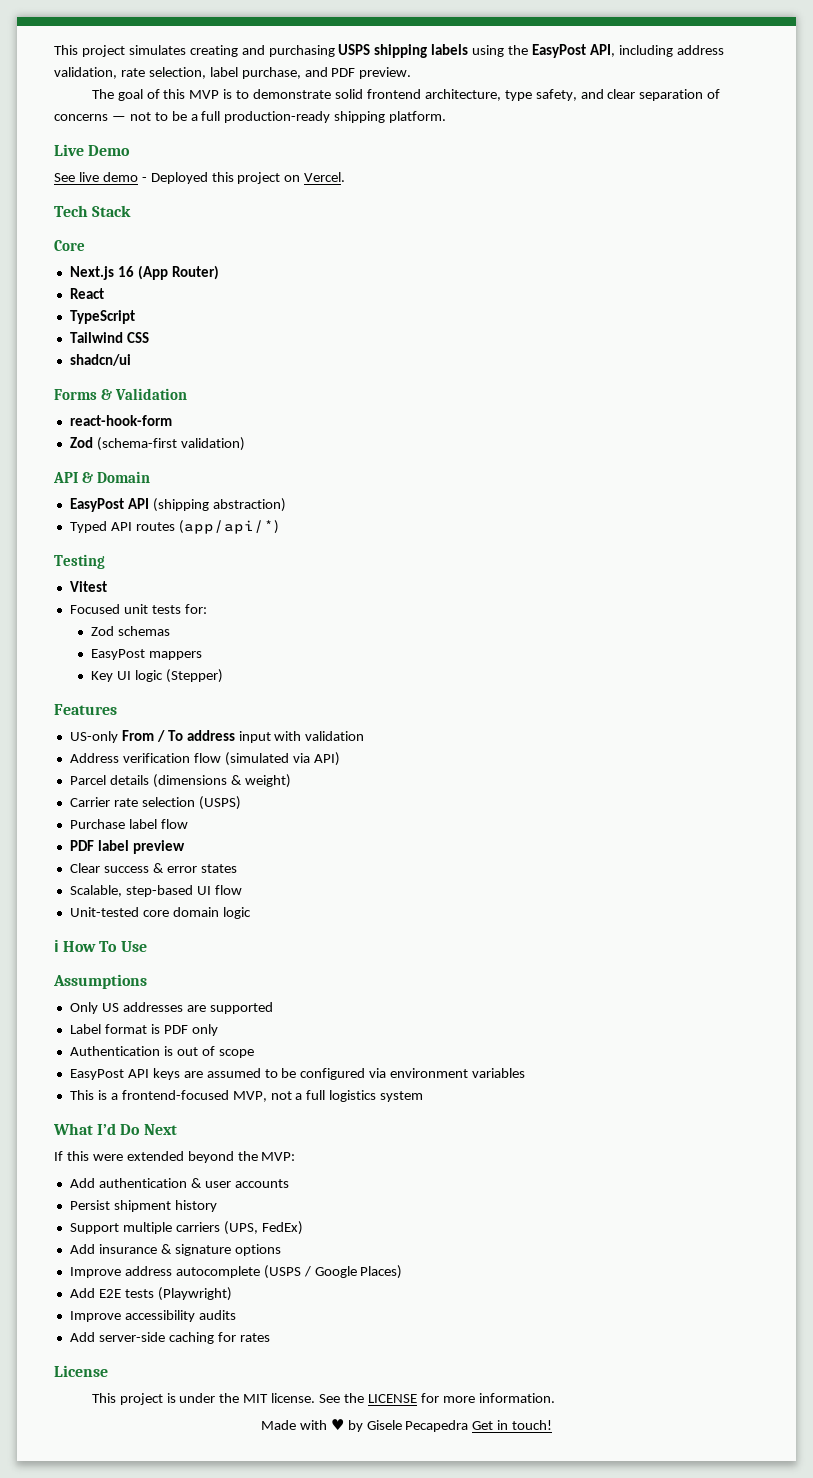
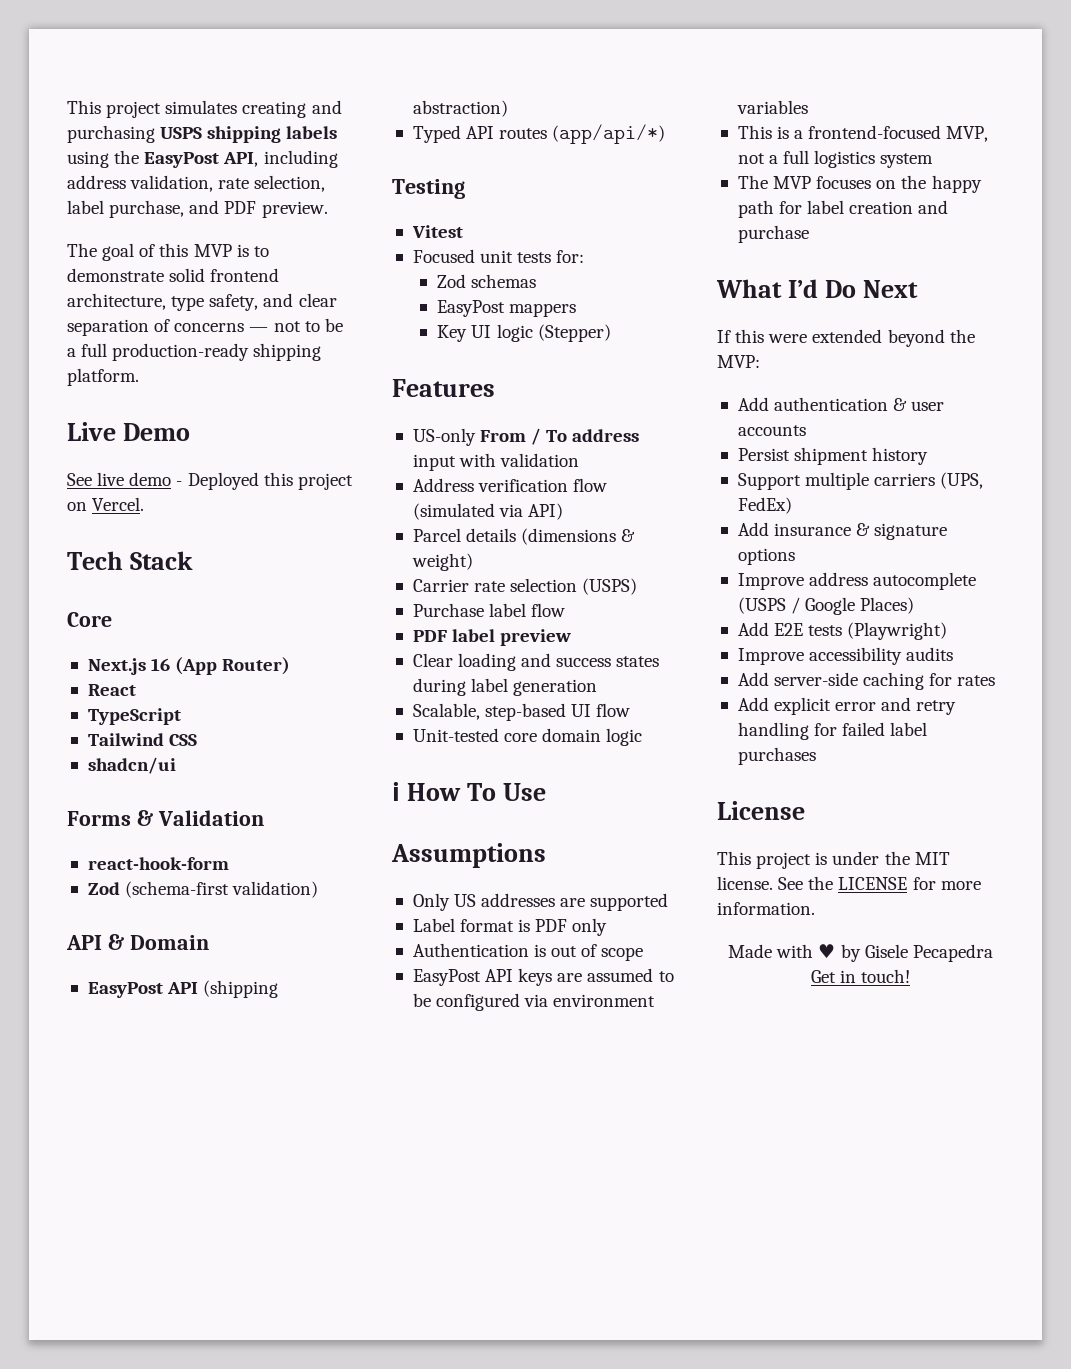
[103,863,237,873] success & error states -> [458,653,660,671] [412,678,598,696] loading and success states during label generation
(424, 1096) none -> [737,175,982,193] [737,200,949,218] [737,225,809,243] // The MVP focuses on the happy path for label creation and purchase
(270, 1337) none -> [737,697,957,715] [737,722,928,740] [737,747,816,765] // Add explicit error and retry handling for failed label purchases

